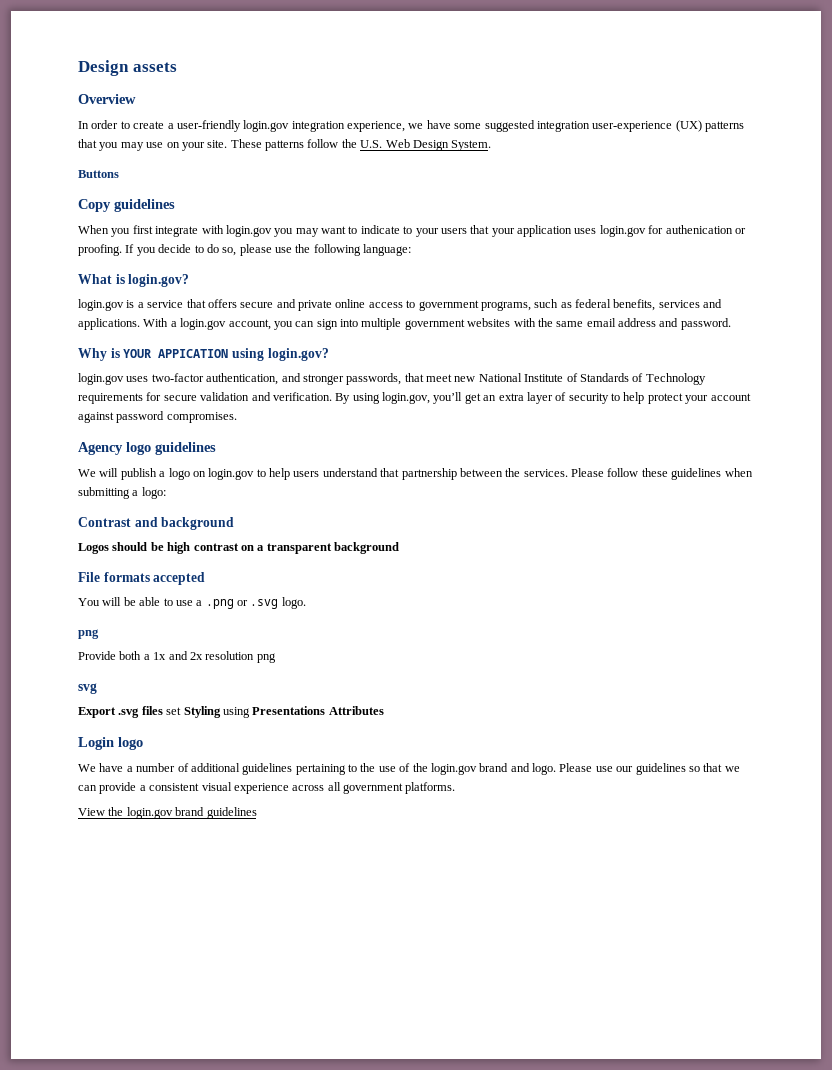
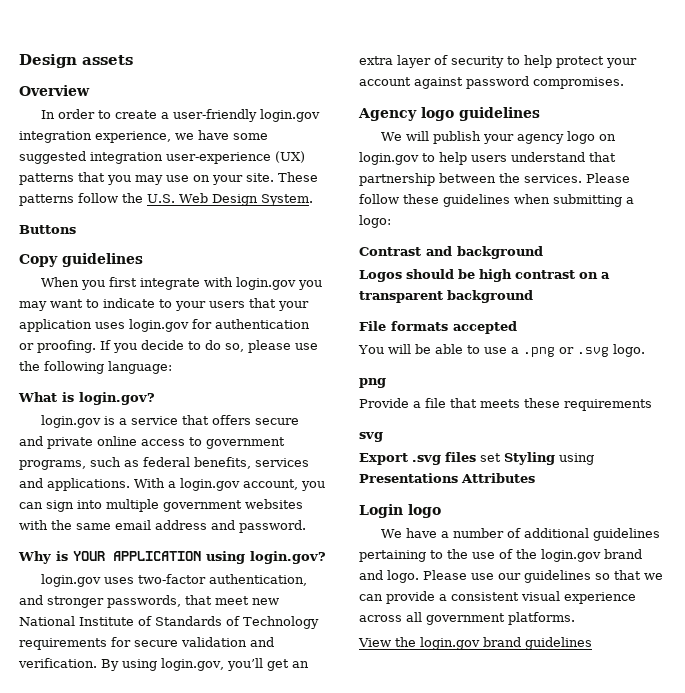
[665,225,733,234] authenication -> [215,319,310,329] authentication
[158,349,229,358] APPICATION -> [113,551,201,561] APPLICATION
[159,471,166,477] a -> [483,134,565,144] your agency
[119,651,276,663] both a 1x and 2x resolution png -> [413,398,652,411] a file that meets these requirements

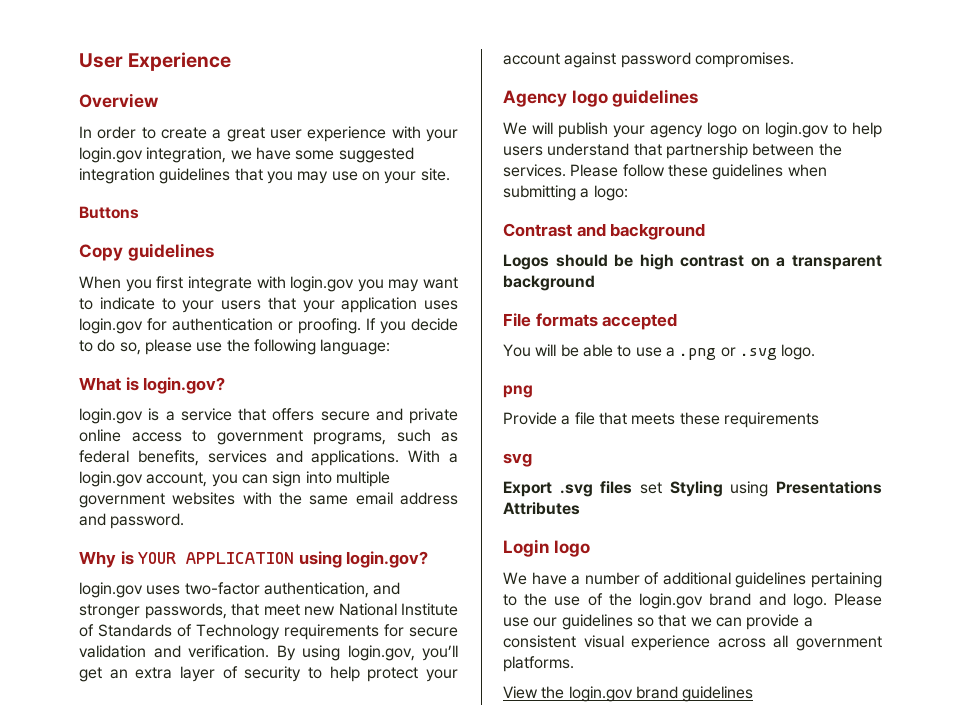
[19,54,133,68] Design assets -> [79,52,232,71] User Experience
[173,109,321,122] [19,131,171,143] user-friendly login.gov integration experience, -> [226,126,458,142] [79,147,227,163] great user experience with your login.gov integration,
[166,151,305,164] [19,173,74,185] user-experience (UX) patterns -> [159,168,231,184] guidelines
[278,172,318,182] [19,193,313,206] These patterns follow the U.S. Web Design System. -> (450, 174) none

